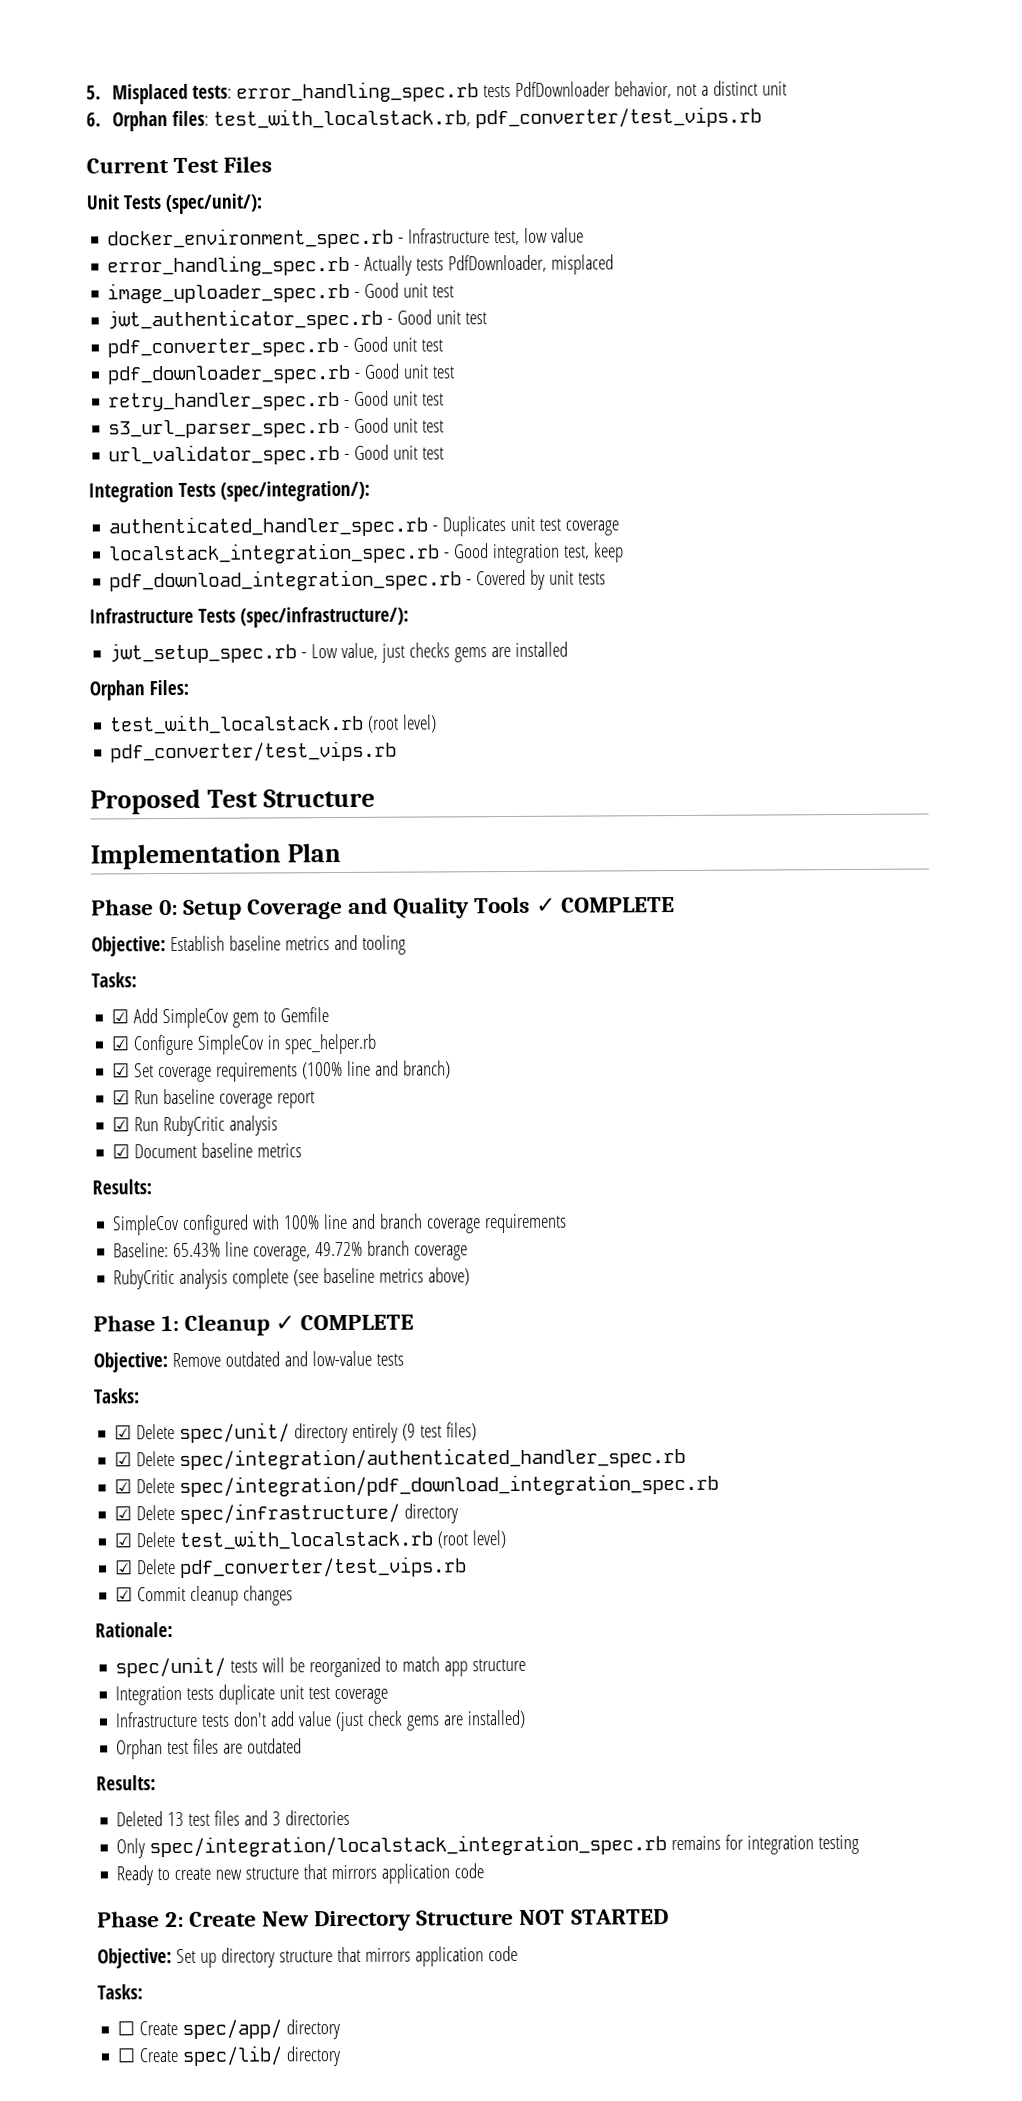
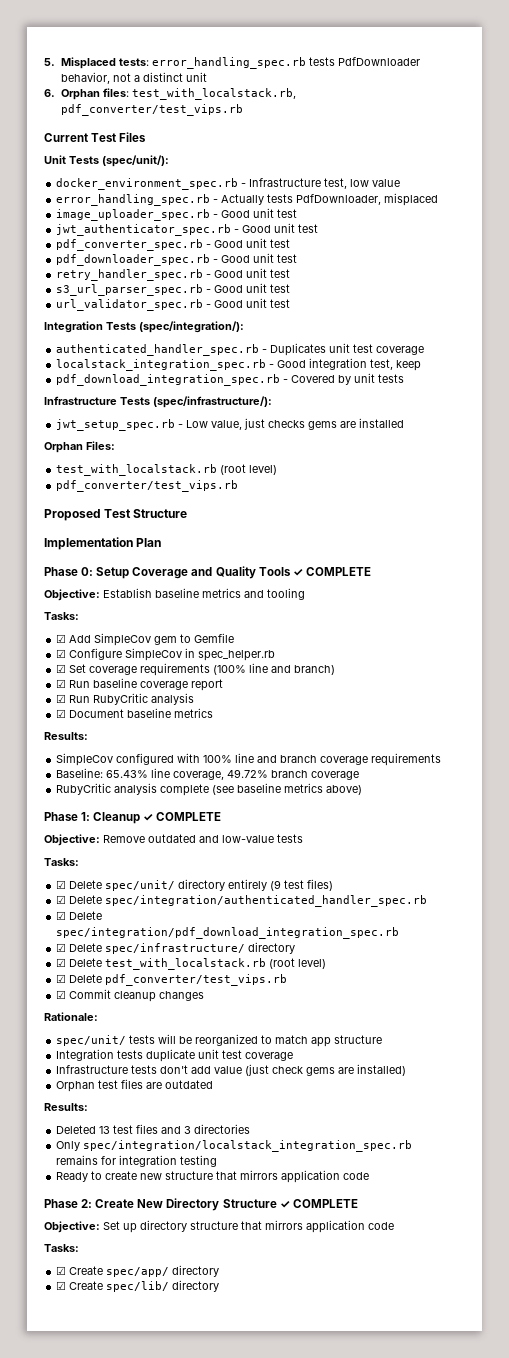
[519,1909,669,1925] NOT STARTED -> [279,1199,358,1208] ✓ COMPLETE
[117,2021,136,2036] ☐ -> [56,1266,67,1275] ☑
[117,2048,136,2063] ☐ -> [56,1281,67,1290] ☑

